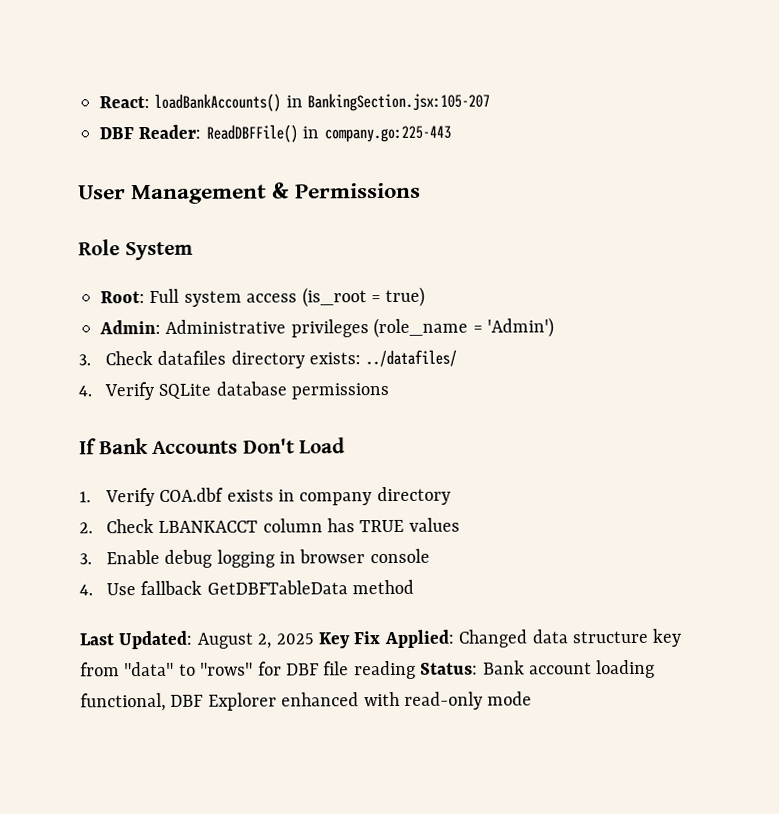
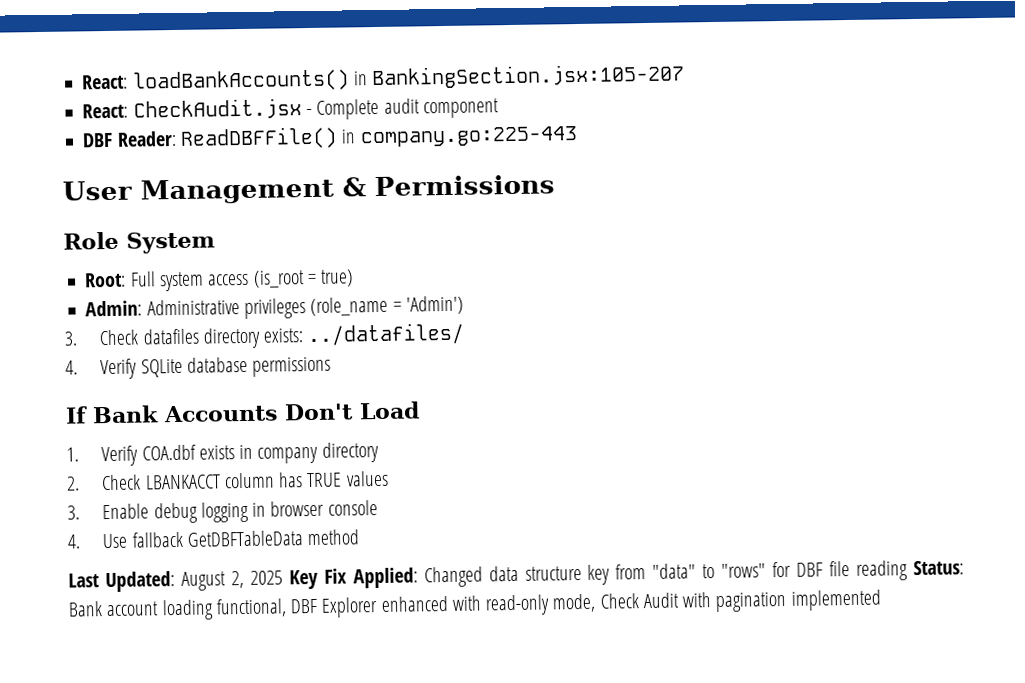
(491, 102) none -> [82,98,499,121] // React: CheckAudit.jsx - Complete audit component
[487,691,533,706] mode -> [552,589,882,613] mode, Check Audit with pagination implemented

